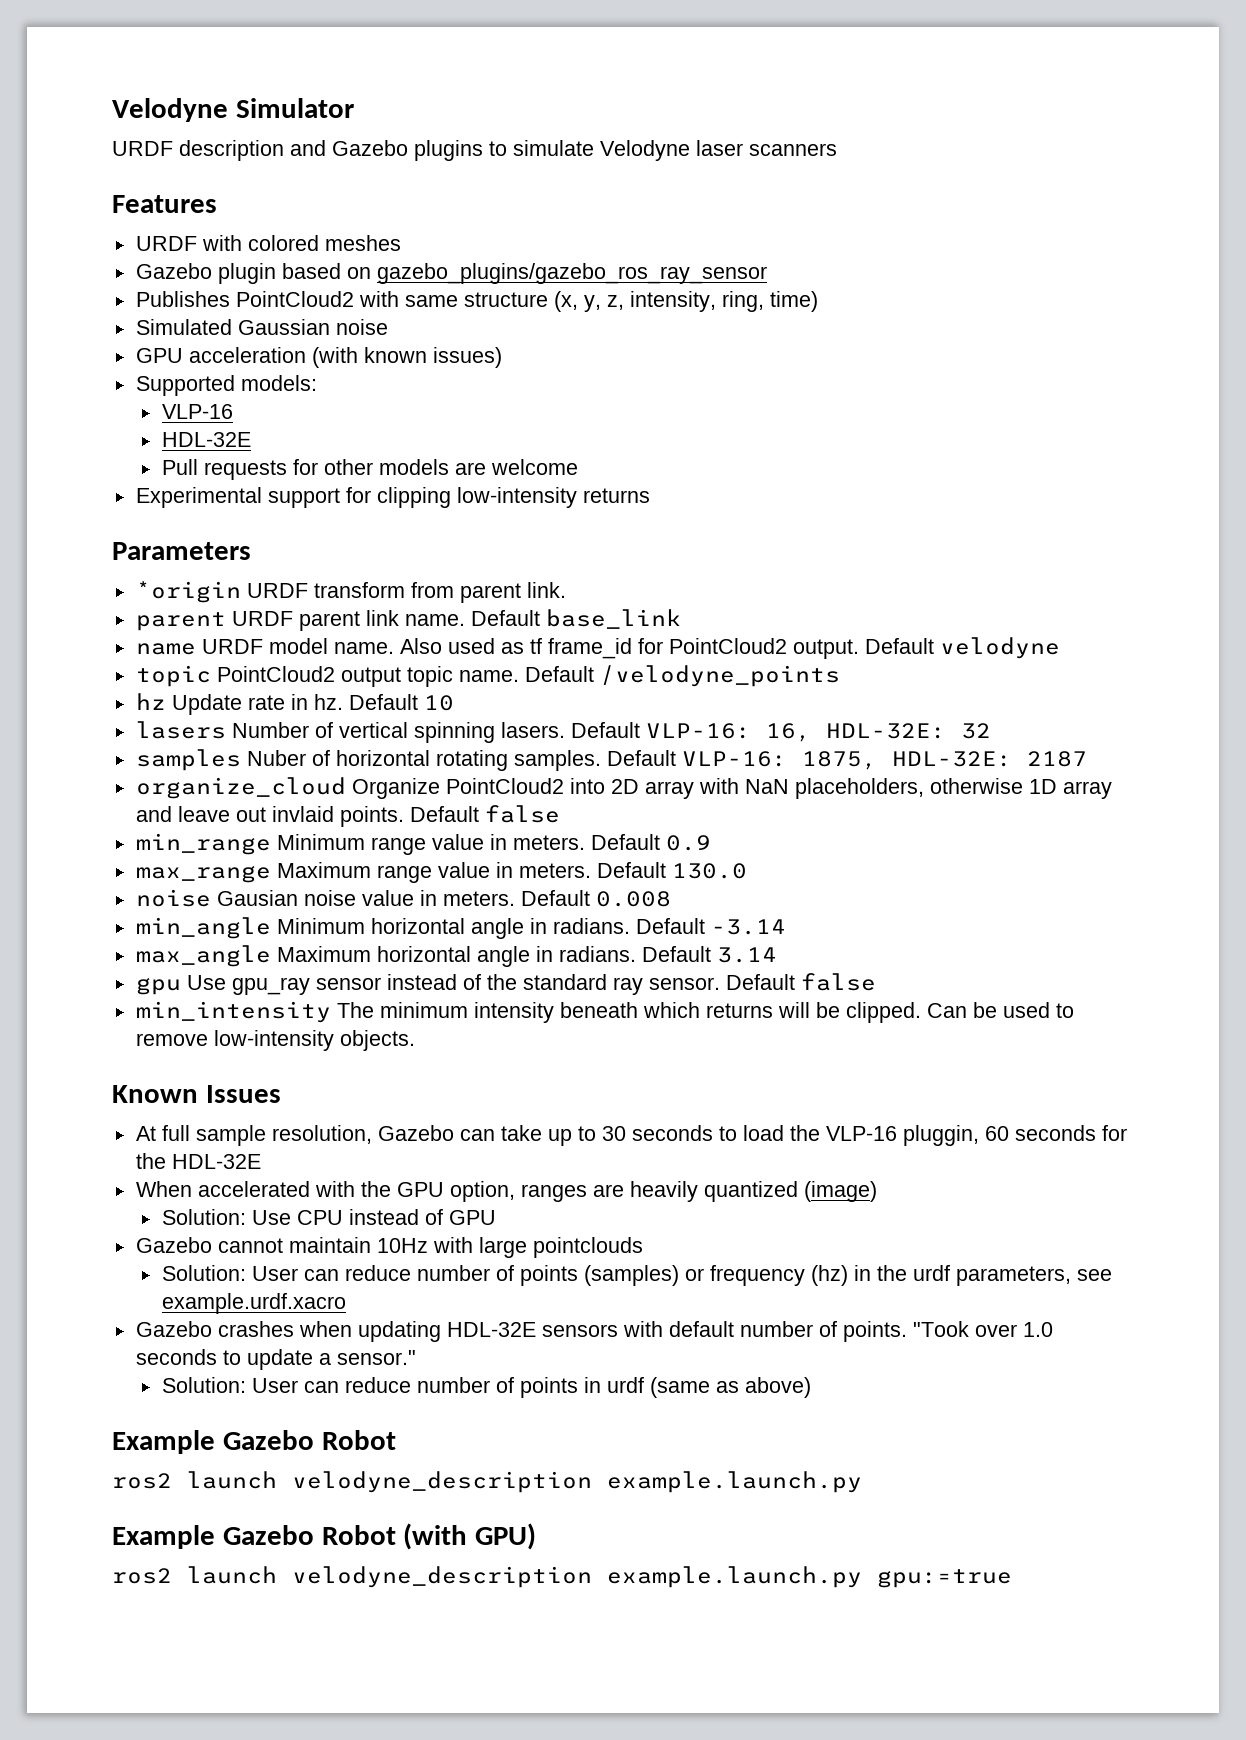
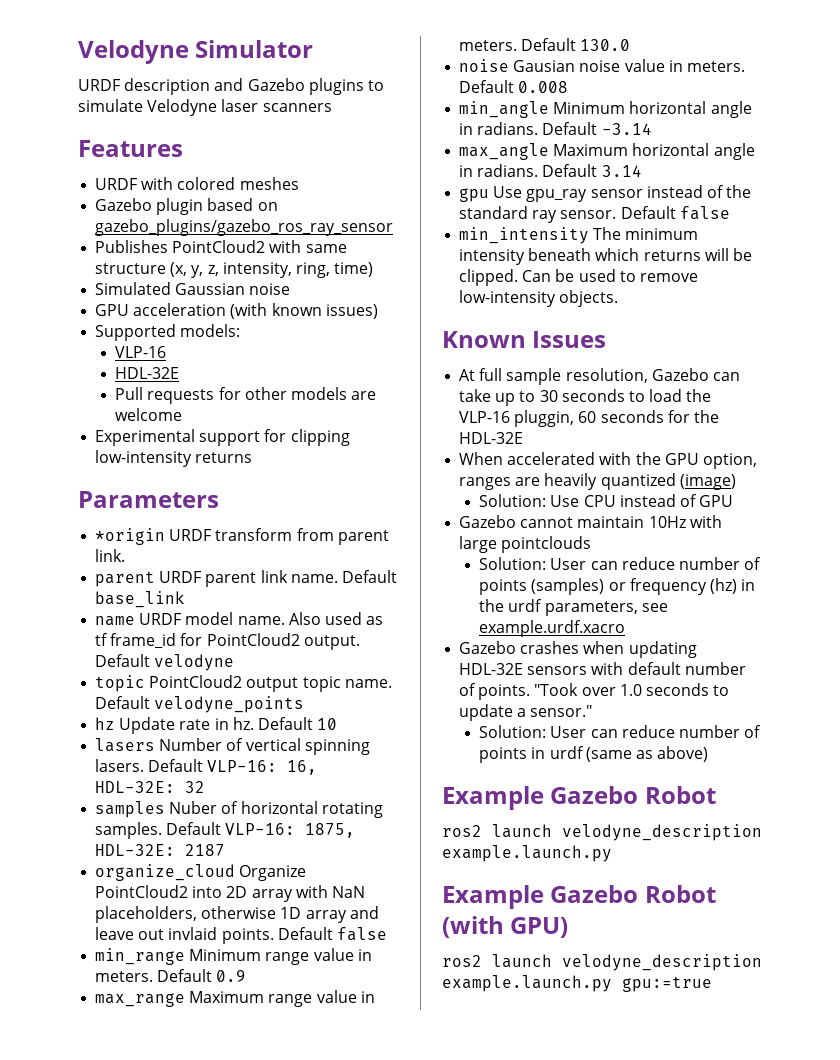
[599,665,840,687] /velodyne_points -> [154,696,305,713] velodyne_points

